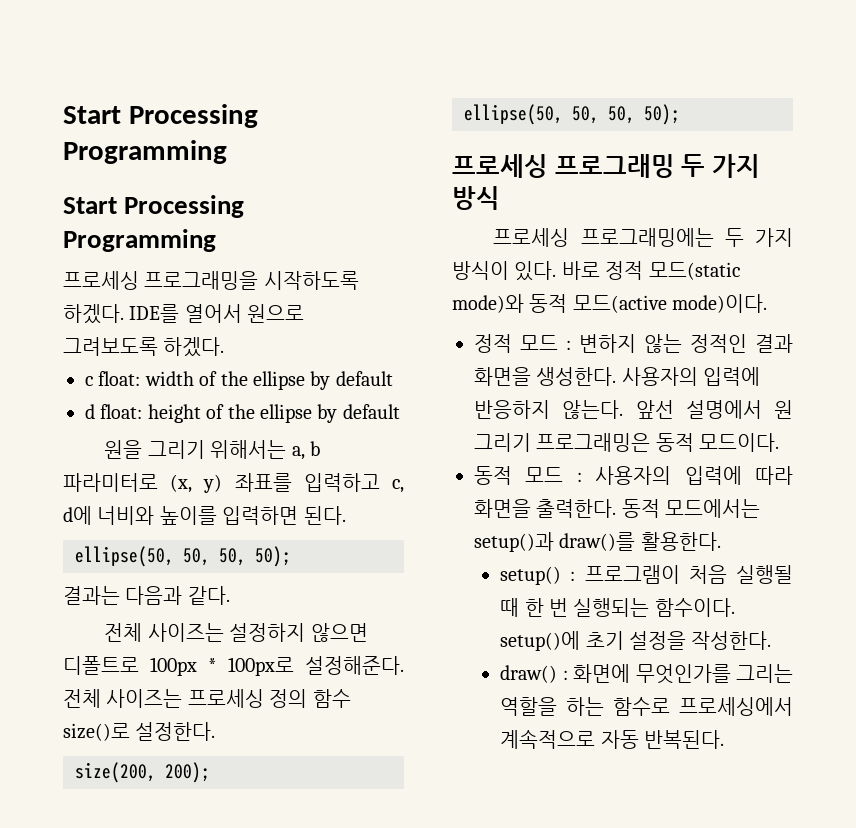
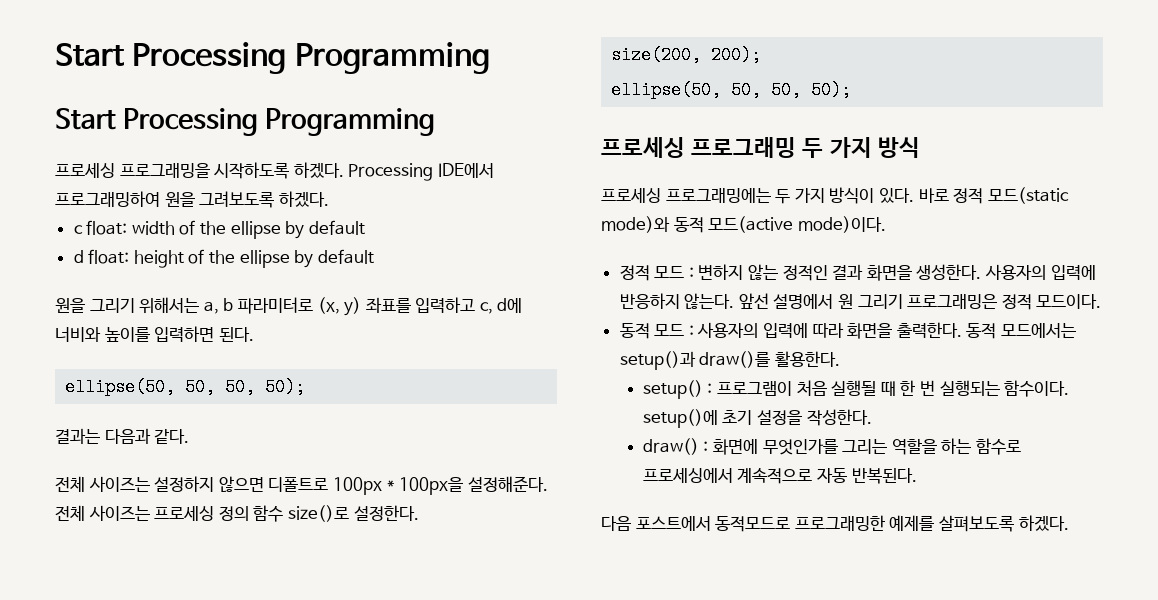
[129,304,305,323] IDE를 열어서 원으로 -> [348,163,494,181] [55,191,195,207] Processing IDE에서 프로그래밍하여 원을
[228,657,294,676] 100px로 -> [399,477,464,495] 100px을
[655,433,694,452] 동적 -> [1001,294,1032,310] 정적
(724, 739) none -> [601,515,1069,532] // 다음 포스트에서 동적모드로 프로그래밍한 예제를 살펴보도록 하겠다.

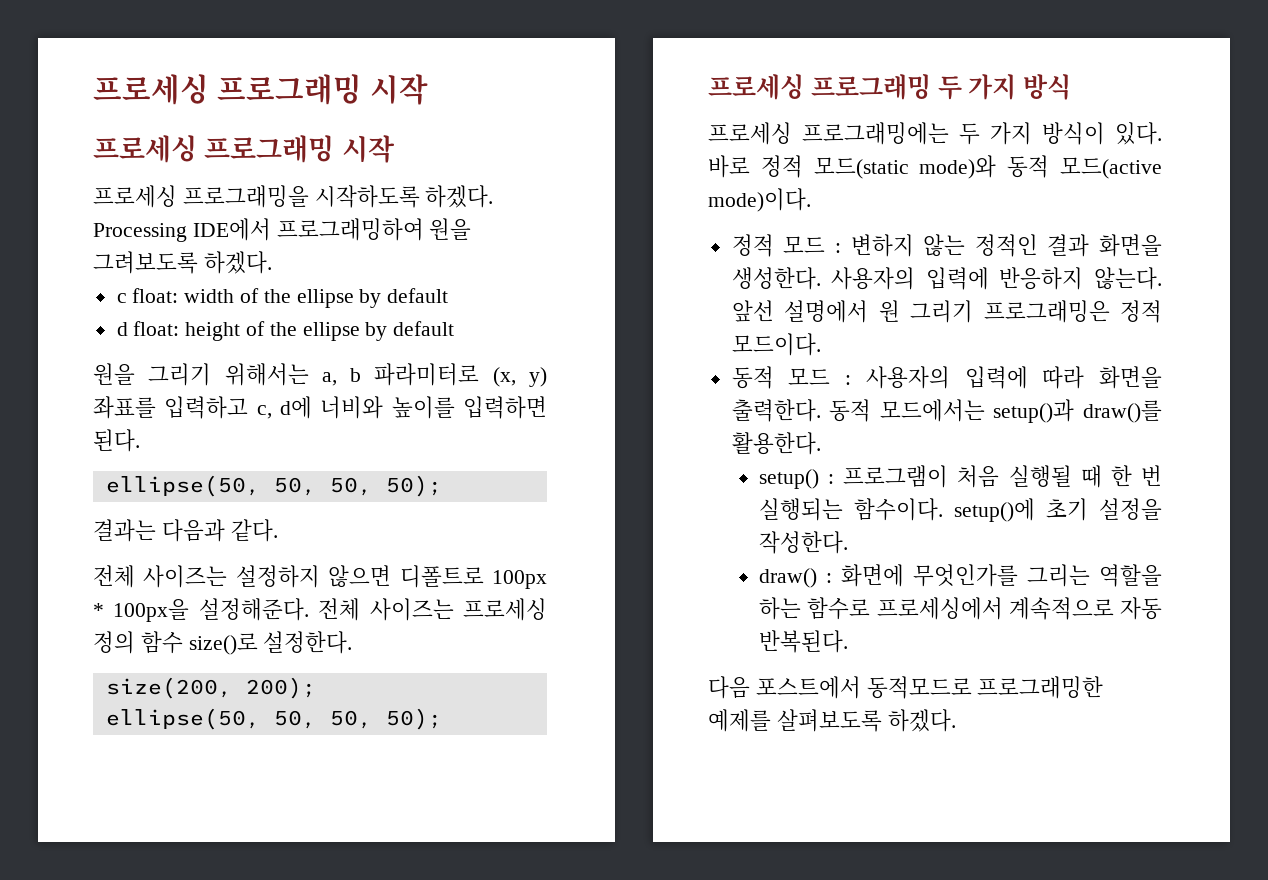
[55,42,490,74] [55,108,436,136] Start Processing Programming // Start Processing Programming -> [93,74,428,105] [93,135,395,163] 프로세싱 프로그래밍 시작 // 프로세싱 프로그래밍 시작

